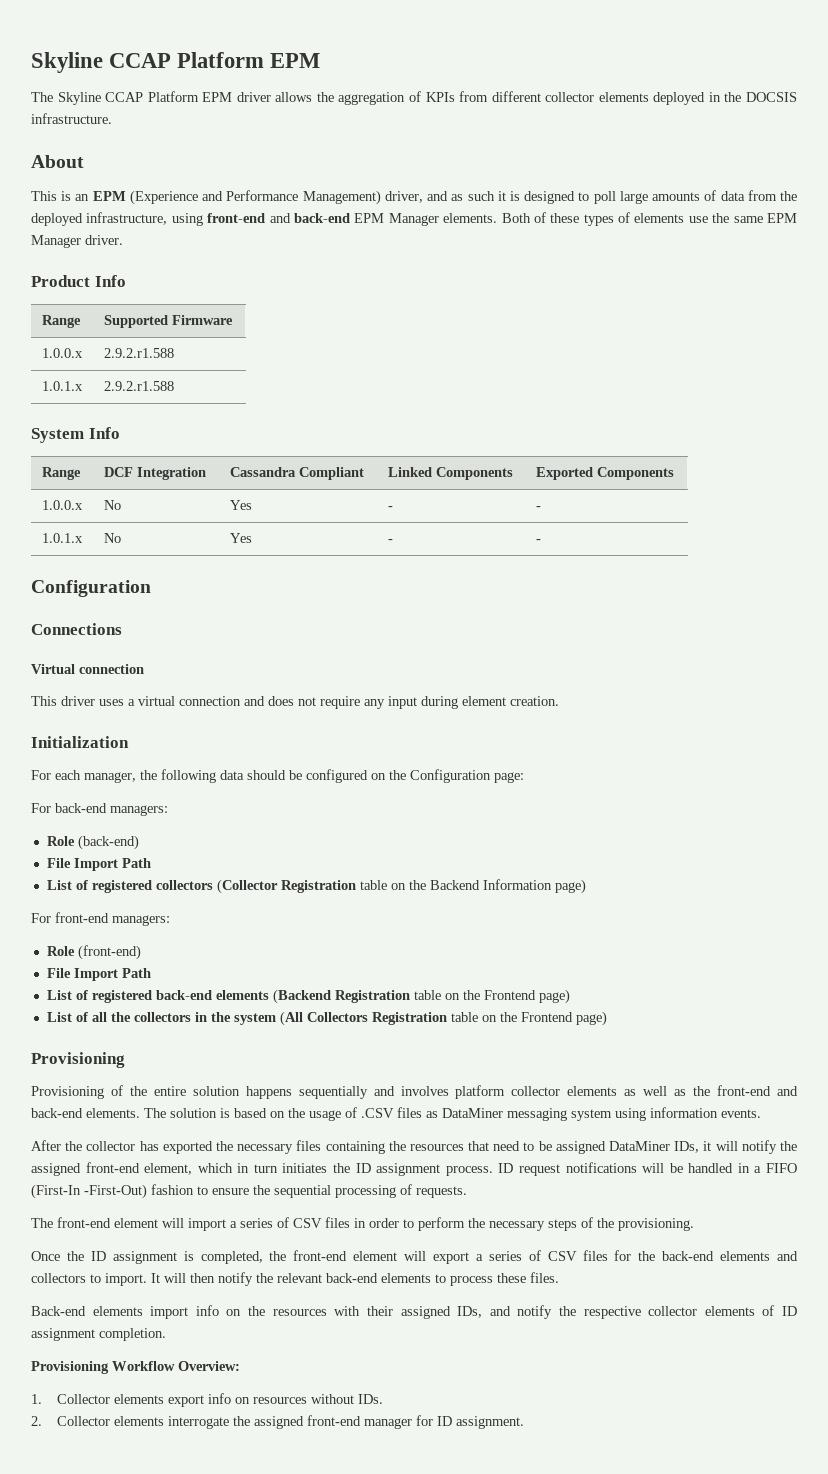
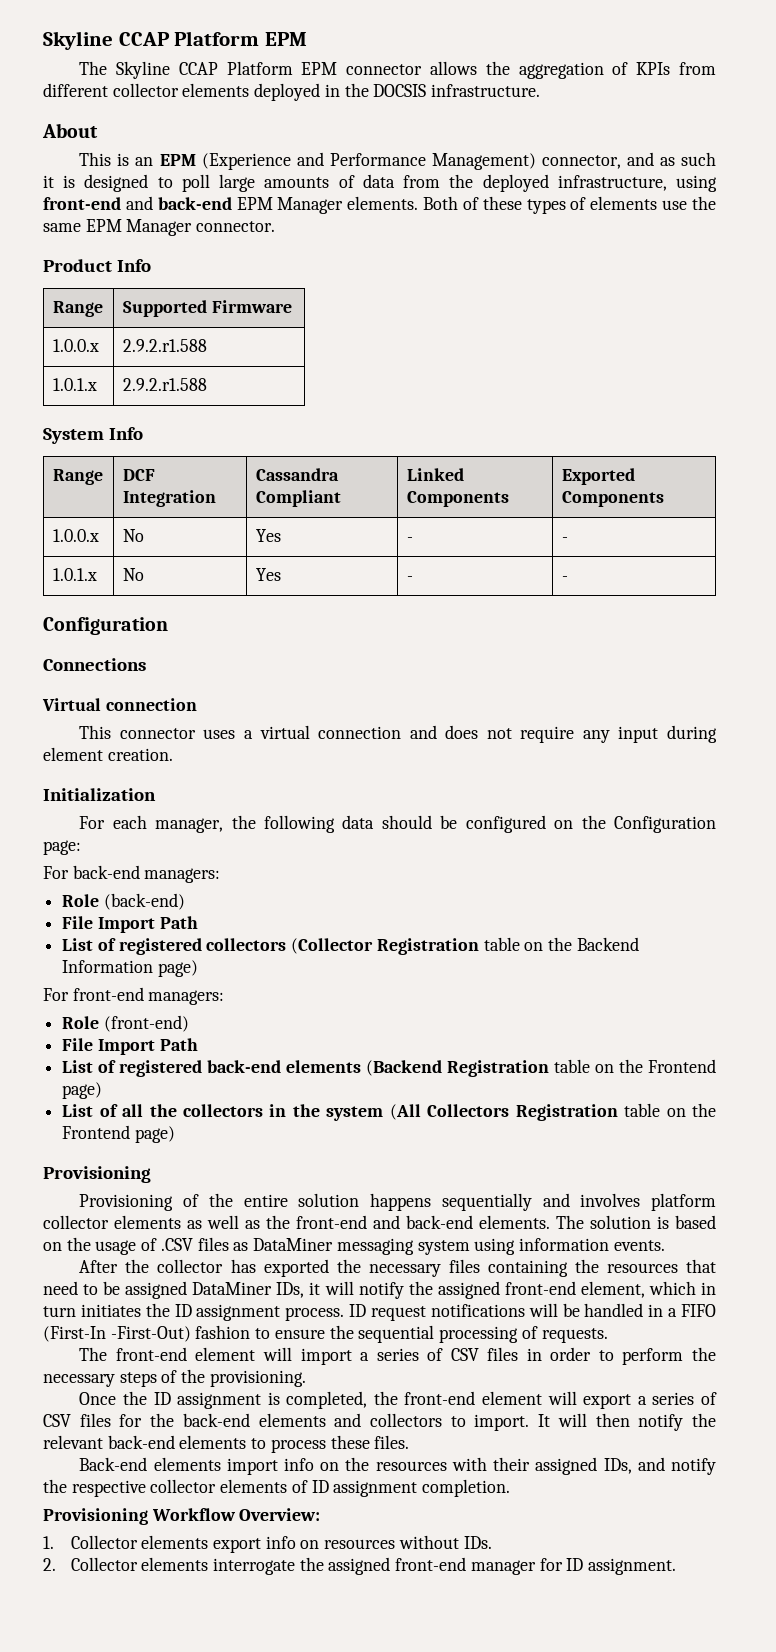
[236,92,271,102] driver -> [346,64,423,75] connector
[384,191,423,203] driver, -> [541,155,621,169] connector,
[85,235,123,245] driver. -> [196,221,276,232] connector.
[61,696,95,706] driver -> [119,728,196,739] connector

